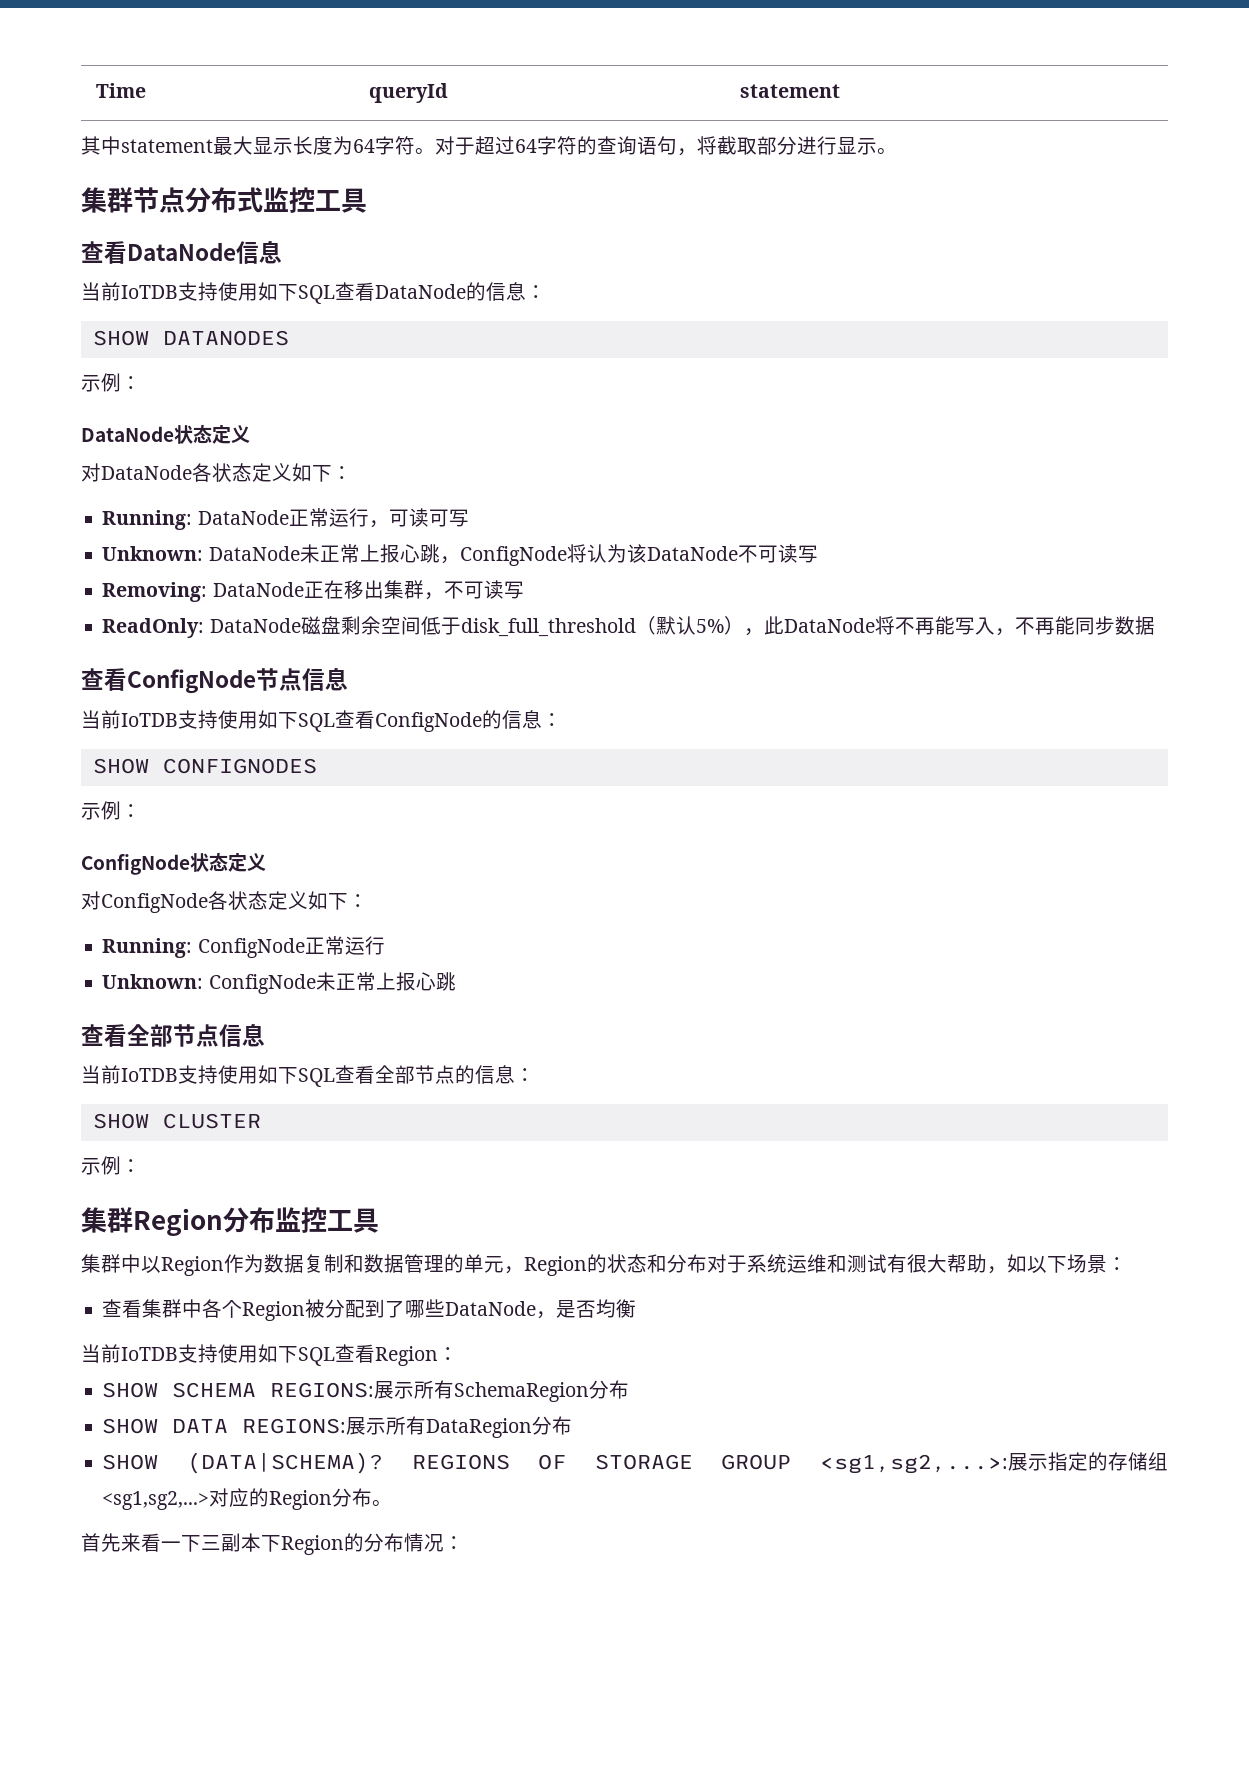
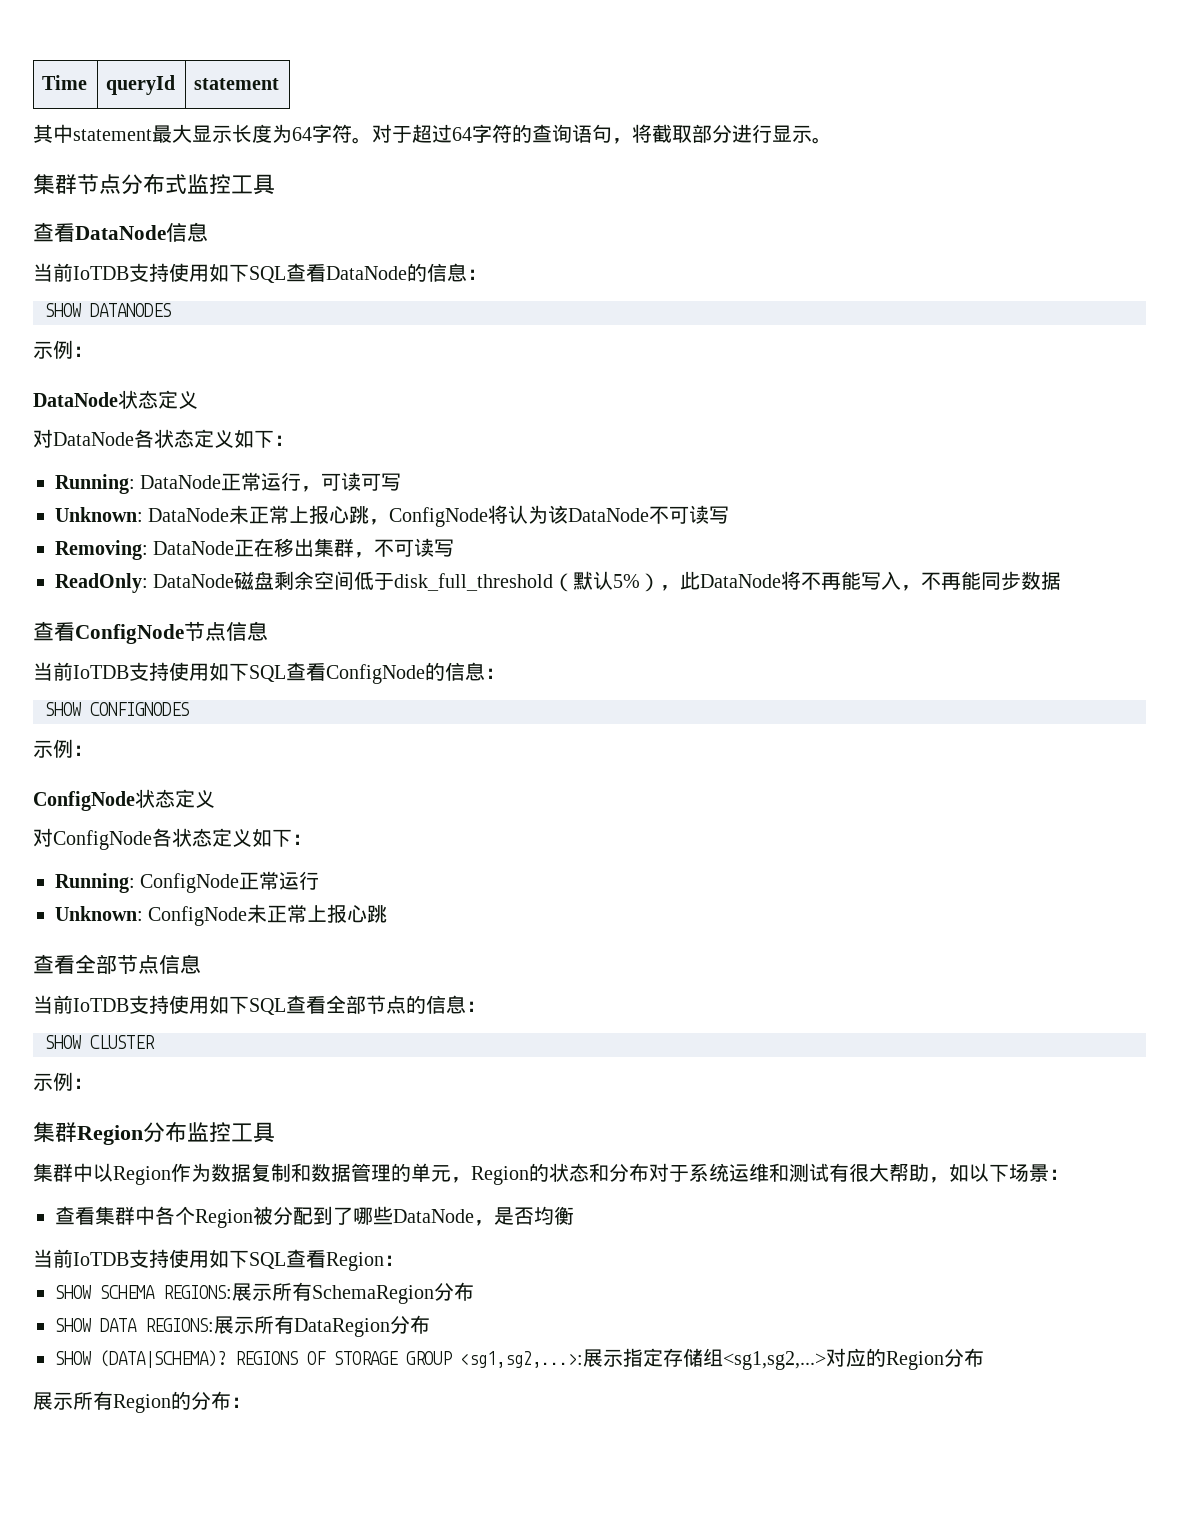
[1088,1452,1108,1471] 的 -> (663, 1357) none
[372,1500,393,1506] [81,1533,281,1552] 。 // 首先来看一下三副本下 -> [33,1391,113,1410] // 展示所有
[404,1533,444,1552] 情况 -> (231, 1400) none

